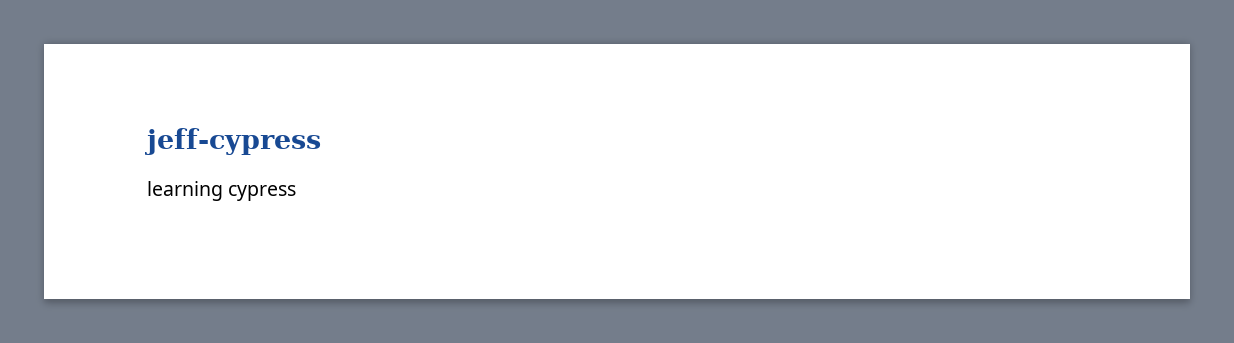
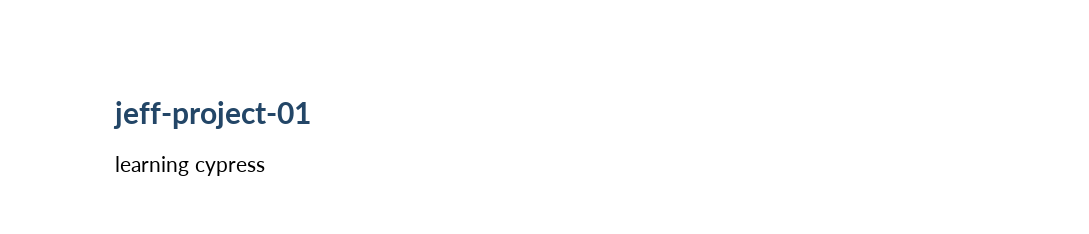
[145,128,321,155] jeff-cypress -> [113,101,311,129] jeff-project-01

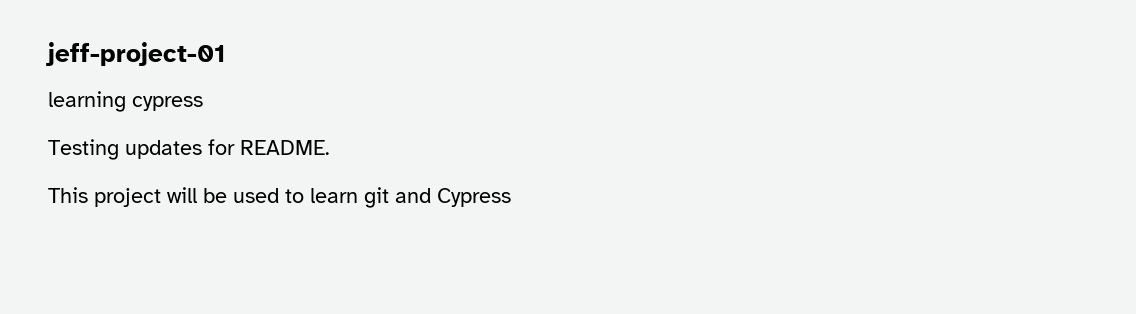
(265, 168) none -> [48,139,330,160] [48,187,511,208] // Testing updates for README. // This project will be used to learn git and Cypress

